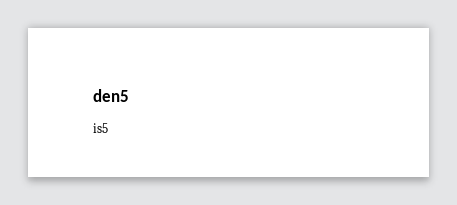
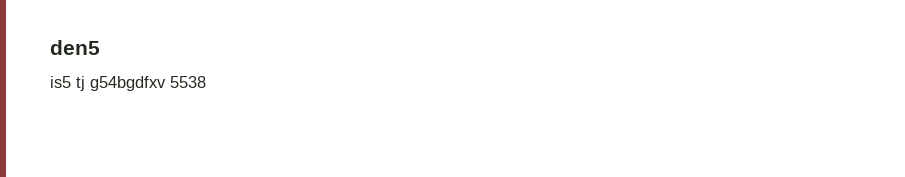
(108, 128) none -> [76,76,206,91] tj g54bgdfxv 5538

